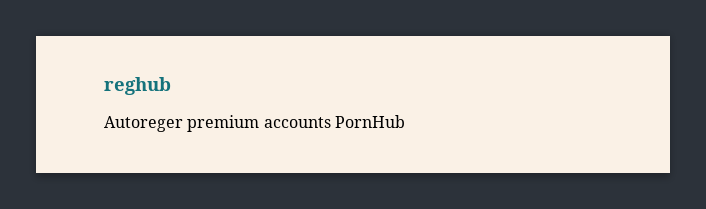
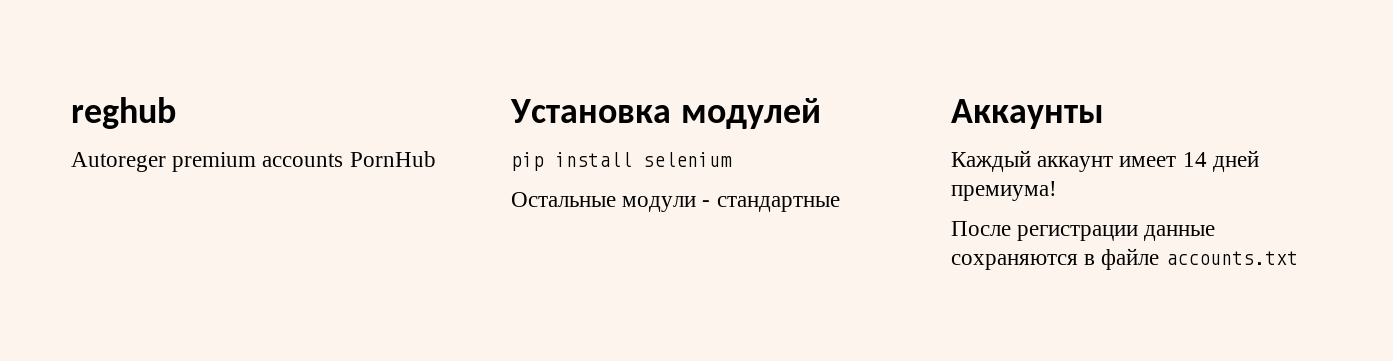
(405, 121) none -> [510,98,821,129] [511,152,732,171] [511,192,840,212] [951,99,1104,129] [951,150,1259,172] [951,181,1057,201] [951,221,1216,241] [951,248,1298,270] // Установка модулей // pip install selenium // Остальные модули - стандартные // Аккаунты // Каждый аккаунт имеет 14 дней премиума! // После регистрации данные сохраняются в файле accounts.txt

